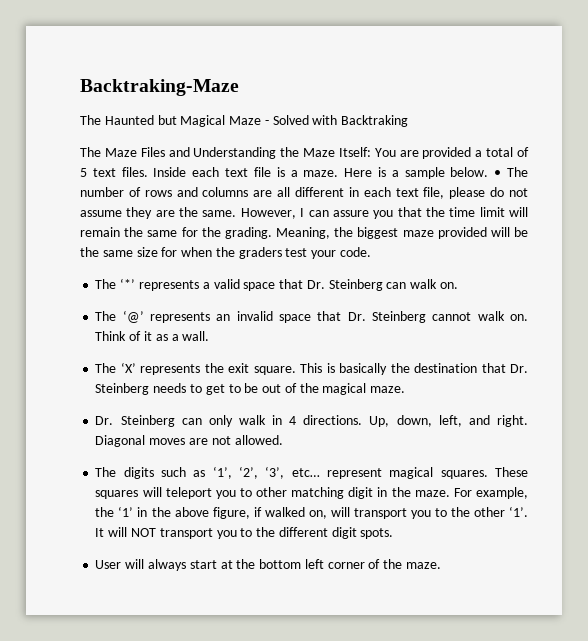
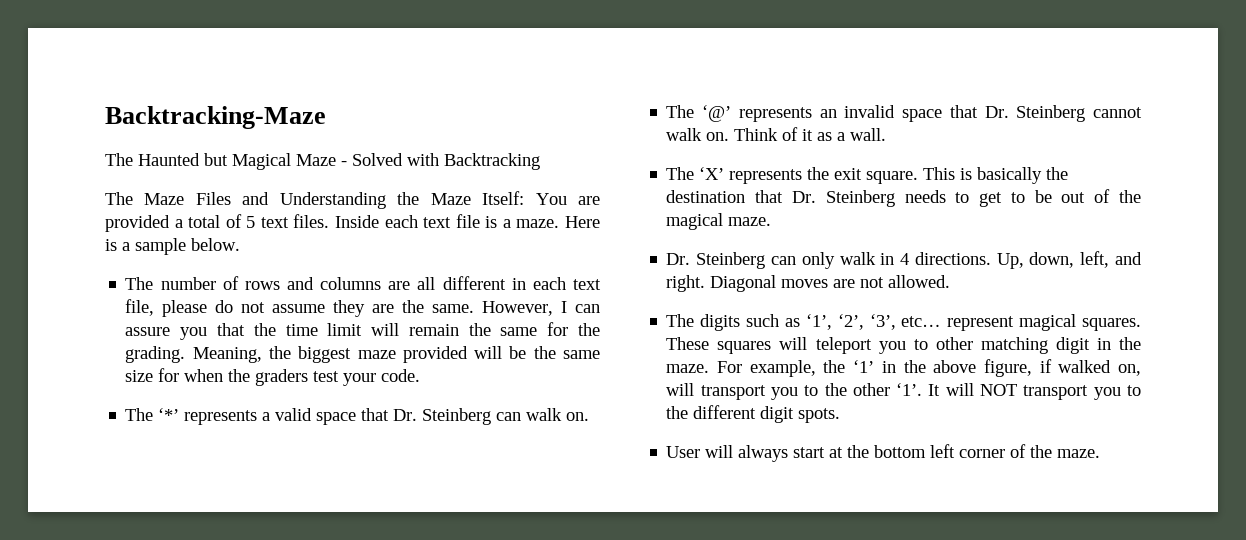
[80,79,239,96] Backtraking-Maze -> [105,106,326,129] Backtracking-Maze
[341,115,409,127] Backtraking -> [444,153,540,170] Backtracking
[494,170,502,177] • -> (240, 244) //

